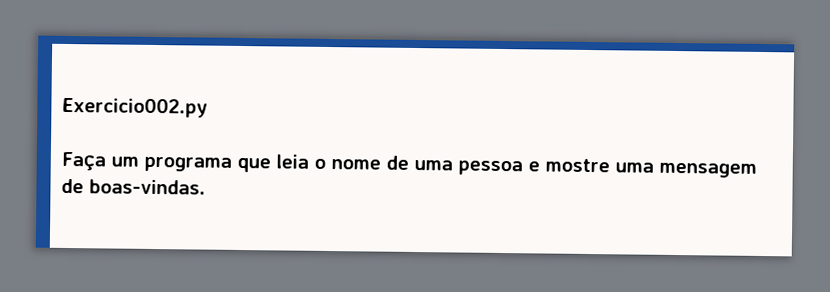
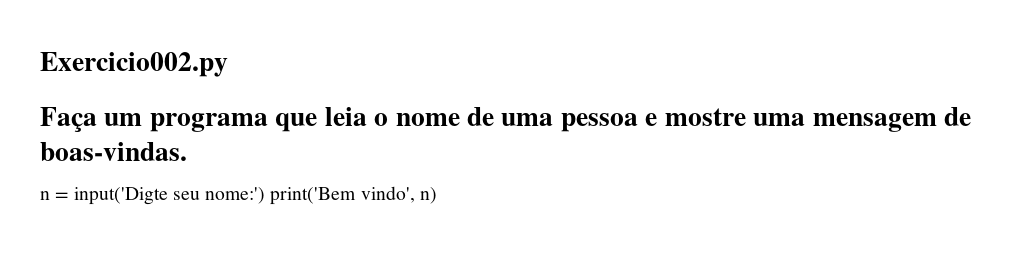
(206, 187) none -> [40,186,437,205] // n = input('Digte seu nome:') print('Bem vindo', n)

